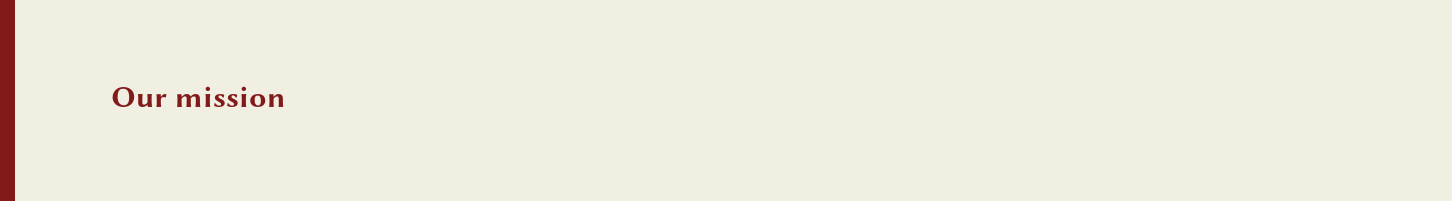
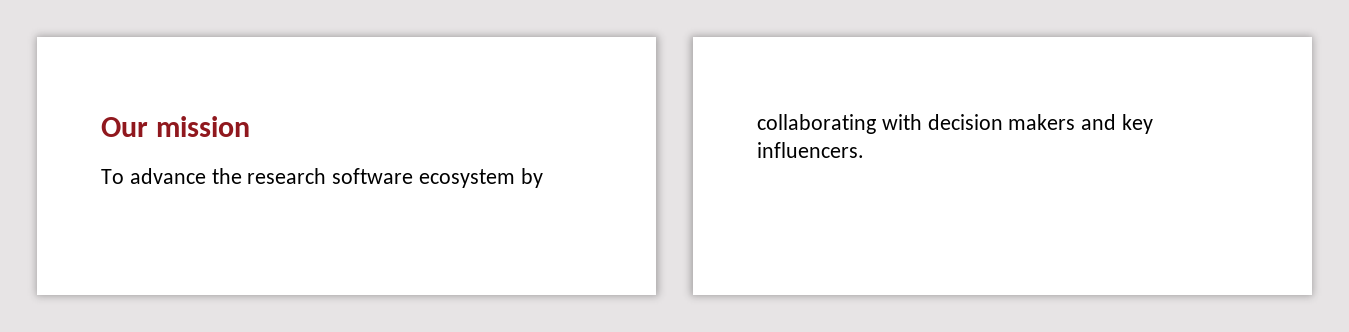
(287, 96) none -> [101,168,543,188] [757,114,1154,134] [757,142,864,158] // To advance the research software ecosystem by collaborating with decision makers and key influencers.

